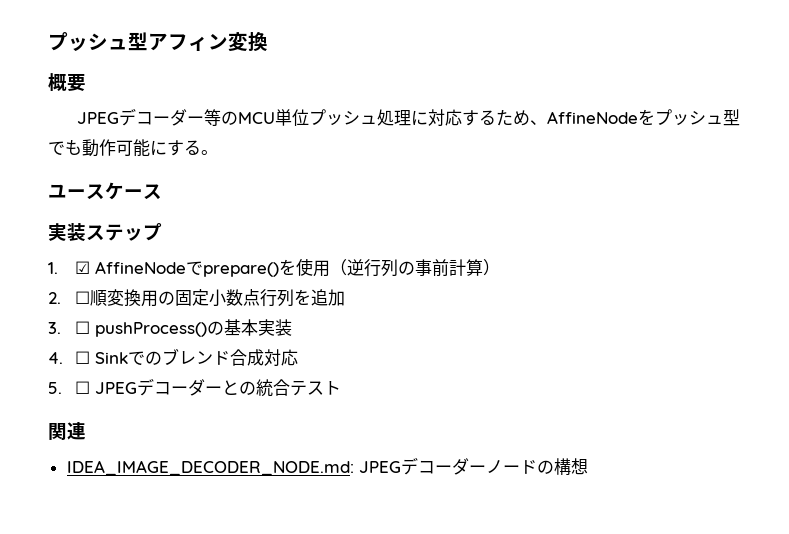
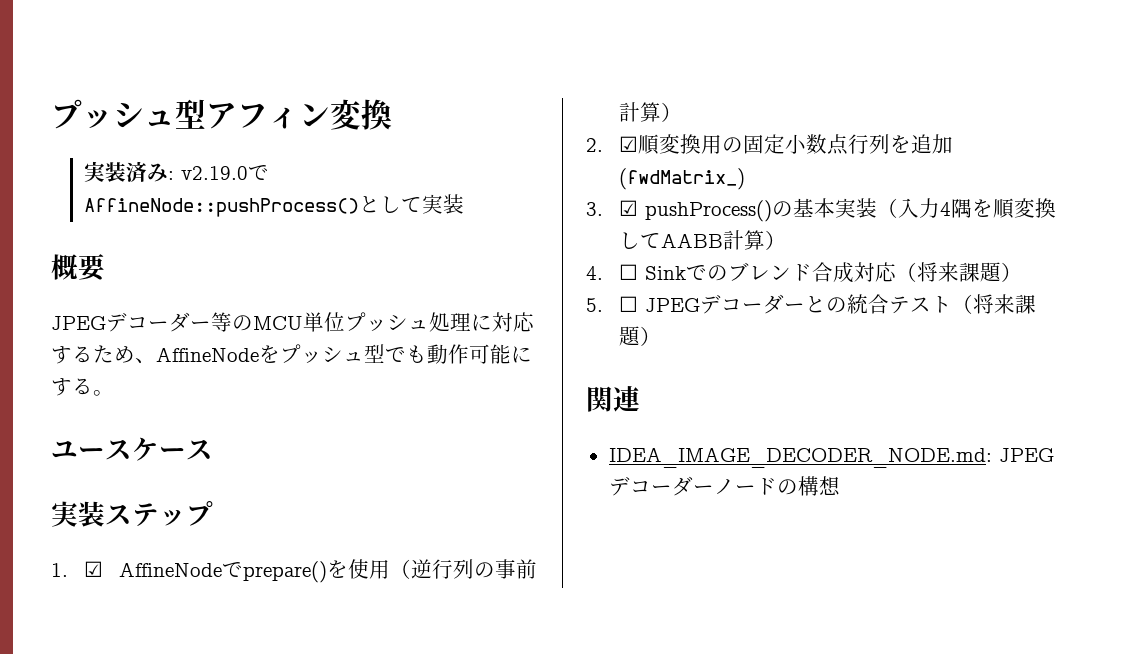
(268, 41) none -> [84,161,270,182] [84,194,465,217] // 実装済み: v2.19.0でAffineNode::pushProcess()として実装
[75,291,91,304] ☐ -> [619,136,639,152] ☑
(346, 297) none -> [619,168,746,190] (fwdMatrix_)
[75,321,91,334] ☐ -> [619,200,639,216] ☑
(293, 327) none -> [877,198,1057,219] [619,230,787,250] （入力4隅を順変換してAABB計算）
(299, 357) none -> [896,262,1023,282] （将来課題）
(342, 388) none -> [952,294,1037,314] [619,326,662,346] （将来課題）

